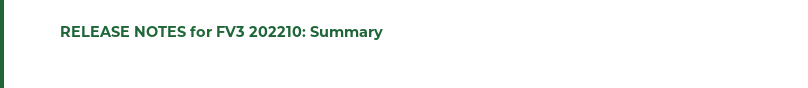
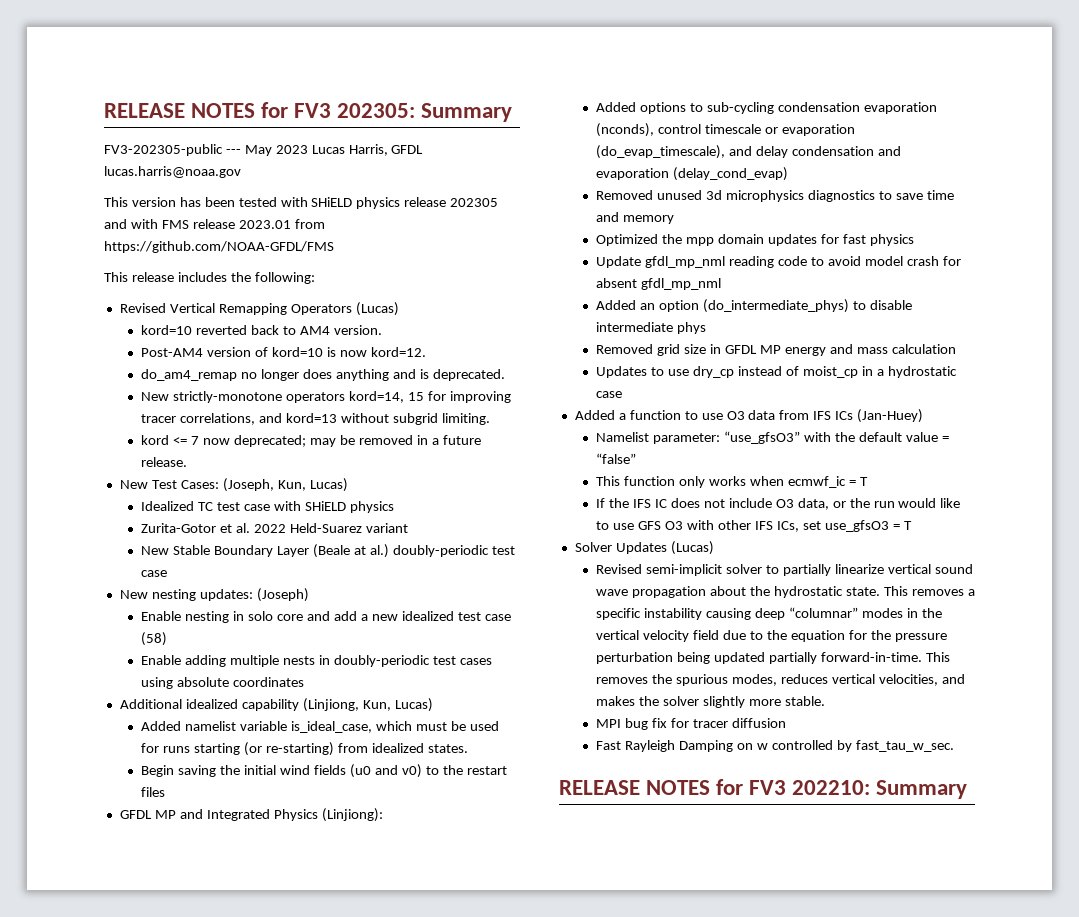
[60,26,245,37] RELEASE NOTES for FV3 -> [104,102,513,122] [104,144,424,156] [104,166,241,178] [104,197,499,209] [104,219,325,229] [104,241,334,253] [104,272,315,284] [119,302,399,316] [141,325,383,335] [141,347,426,357] [141,369,505,381] [141,391,511,403] [141,413,490,425] [141,435,481,447] [141,457,188,467] [119,478,348,492] [141,501,394,513] [141,523,409,533] [141,544,515,558] [141,570,168,577] [119,588,309,602] [141,611,511,623] [141,632,168,646] [141,655,492,667] [141,677,305,689] [119,698,433,712] [141,721,499,733] [141,742,468,756] [141,764,507,778] [141,787,166,797] [119,808,383,822] [596,102,938,114] [596,123,856,137] [596,145,902,159] [596,167,789,181] [596,190,954,202] [596,212,675,224] [596,234,914,246] [596,256,961,268] [596,278,722,290] [596,299,913,313] [596,322,707,334] [596,344,956,356] [596,366,957,378] [596,391,623,398] [574,409,924,423] [596,431,949,444] [596,453,637,464] [596,476,868,488] [596,498,961,510] [596,520,912,532] [574,541,714,555] [596,564,973,576] [596,586,975,598] [596,607,942,620] [596,630,947,642] [596,652,951,664] [596,674,965,686] [596,696,826,708] [596,718,787,730] [596,740,954,752] [559,779,787,795] RELEASE NOTES for FV3 202305: Summary // FV3-202305-public --- May 2023 Lucas Harris, GFDL lucas.harris@noaa.gov // This version has been tested with SHiELD physics release 202305 and with FMS release 2023.01 from https://github.com/NOAA-GFDL/FMS // This release includes the following: // Revised Vertical Remapping Operators (Lucas) // kord=10 reverted back to AM4 version. // Post-AM4 version of kord=10 is now kord=12. // do_am4_remap no longer does anything and is deprecated. // New strictly-monotone operators kord=14, 15 for improving tracer correlations, and kord=13 without subgrid limiting. // kord <= 7 now deprecated; may be removed in a future release. // New Test Cases: (Joseph, Kun, Lucas) // Idealized TC test case with SHiELD physics // Zurita-Gotor et al. 2022 Held-Suarez variant // New Stable Boundary Layer (Beale at al.) doubly-periodic test case // New nesting updates: (Joseph) // Enable nesting in solo core and add a new idealized test case (58) // Enable adding multiple nests in doubly-periodic test cases using absolute coordinates // Additional idealized capability (Linjiong, Kun, Lucas) // Added namelist variable is_ideal_case, which must be used for runs starting (or re-starting) from idealized states. // Begin saving the initial wind fields (u0 and v0) to the restart files // GFDL MP and Integrated Physics (Linjiong): // Added options to sub-cycling condensation evaporation (nconds), control timescale or evaporation (do_evap_timescale), and delay condensation and evaporation (delay_cond_evap) // Removed unused 3d microphysics diagnostics to save time and memory // Optimized the mpp domain updates for fast physics // Update gfdl_mp_nml reading code to avoid model crash for absent gfdl_mp_nml // Added an option (do_intermediate_phys) to disable intermediate phys // Removed grid size in GFDL MP energy and mass calculation // Updates to use dry_cp instead of moist_cp in a hydrostatic case // Added a function to use O3 data from IFS ICs (Jan-Huey) // Namelist parameter: “use_gfsO3” with the default value = “false” // This function only works when ecmwf_ic = T // If the IFS IC does not include O3 data, or the run would like to use GFS O3 with other IFS ICs, set use_gfsO3 = T // Solver Updates (Lucas) // Revised semi-implicit solver to partially linearize vertical sound wave propagation about the hydrostatic state. This removes a specific instability causing deep “columnar” modes in the vertical velocity field due to the equation for the pressure perturbation being updated partially forward-in-time. This removes the spurious modes, reduces vertical velocities, and makes the solver slightly more stable. // MPI bug fix for tracer diffusion // Fast Rayleigh Damping on w controlled by fast_tau_w_sec. // RELEASE NOTES for FV3

